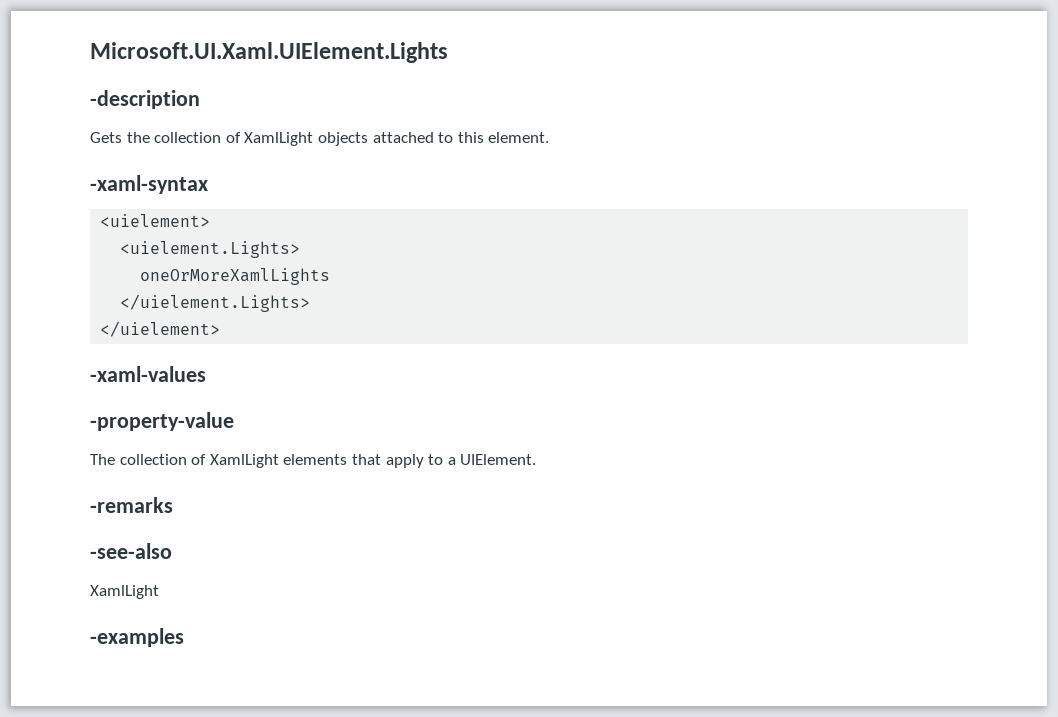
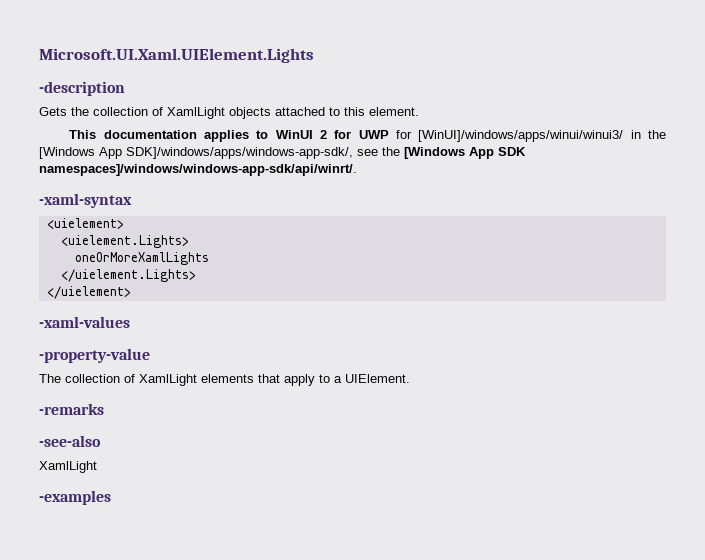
(550, 137) none -> [69,130,666,142] [39,147,526,159] [39,164,357,176] // This documentation applies to WinUI 2 for UWP for [WinUI]/windows/apps/winui/winui3/ in the [Windows App SDK]/windows/apps/windows-app-sdk/, see the [Windows App SDK namespaces]/windows/windows-app-sdk/api/winrt/.

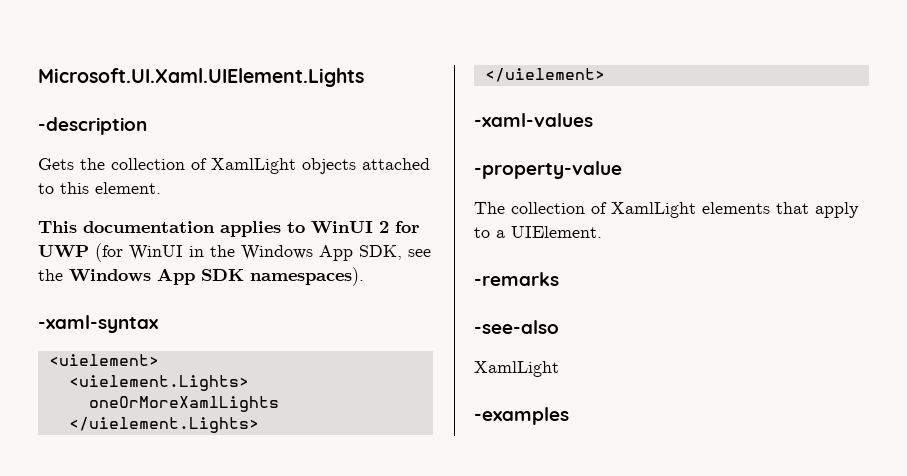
[395,130,666,142] [39,147,353,159] for [WinUI]/windows/apps/winui/winui3/ in the [Windows App SDK]/windows/apps/windows-app-sdk/, -> [95,243,402,262] (for WinUI in the Windows App SDK,
[404,147,465,159] [Windows -> [69,269,151,282] Windows
[39,164,357,176] namespaces]/windows/windows-app-sdk/api/winrt/. -> [250,267,364,286] namespaces).

